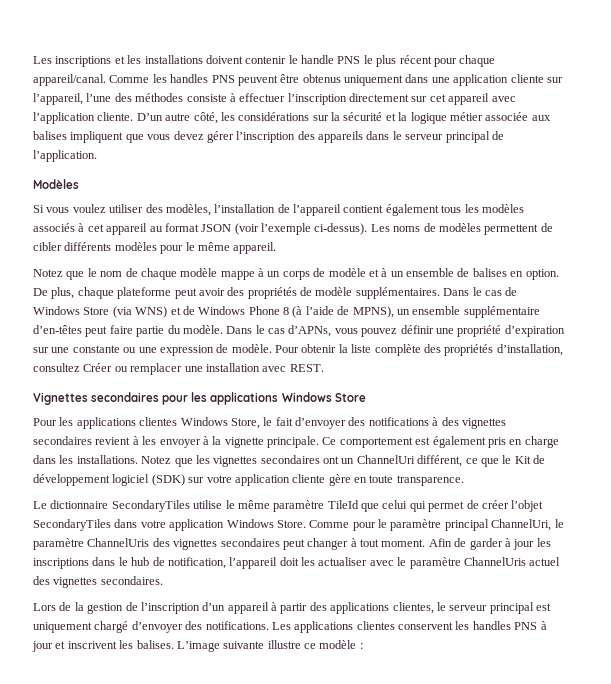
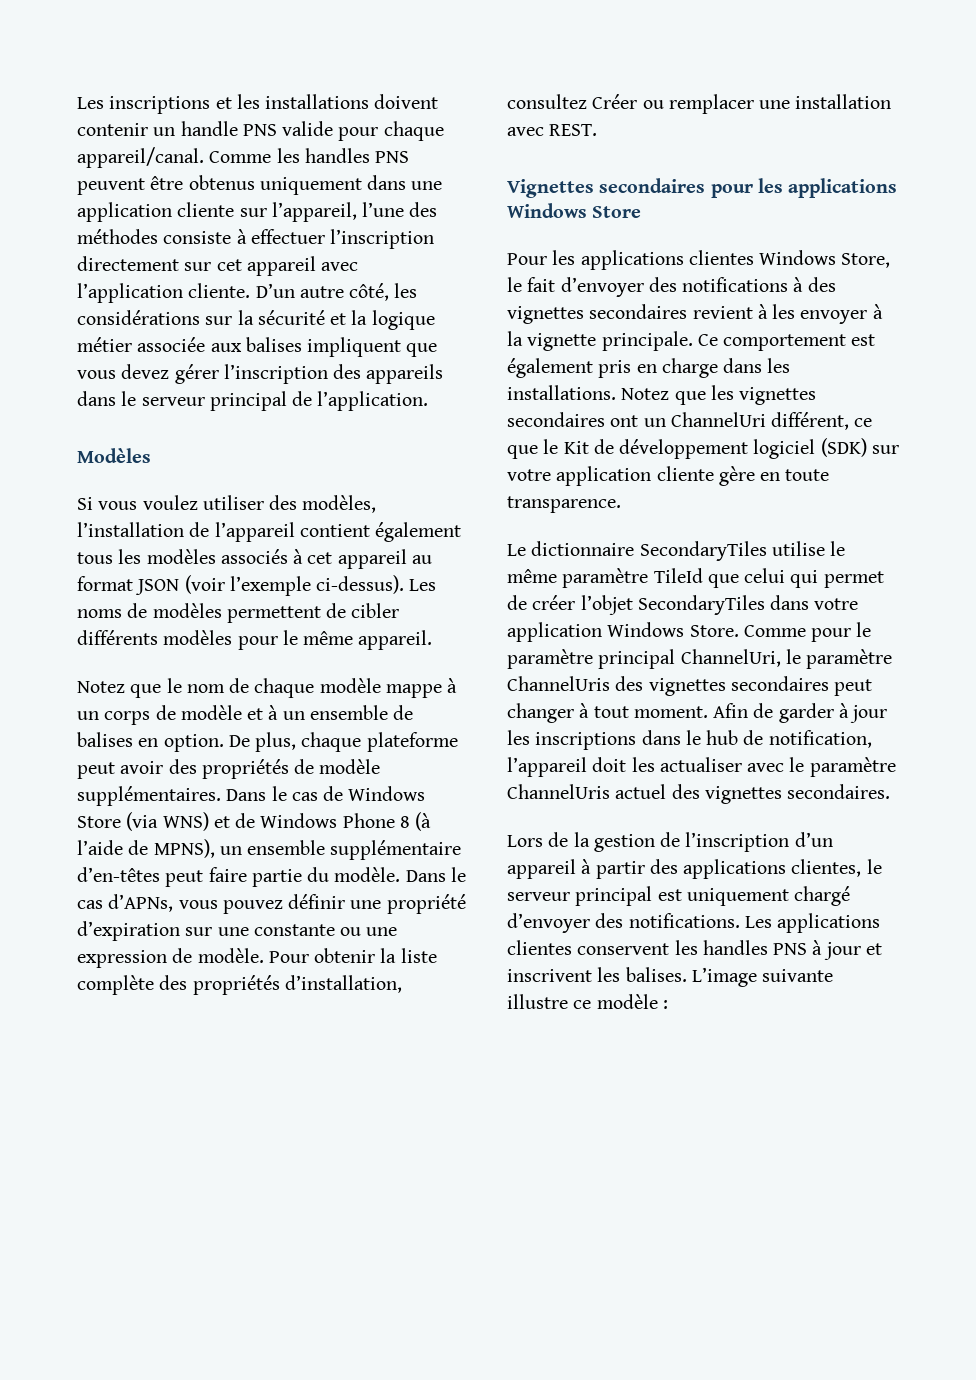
[288,55,298,64] le -> [153,127,176,136] un
[363,55,432,67] le plus récent -> [282,121,334,136] valide

